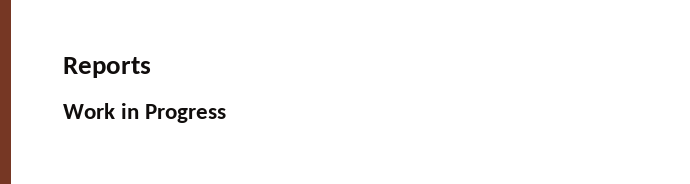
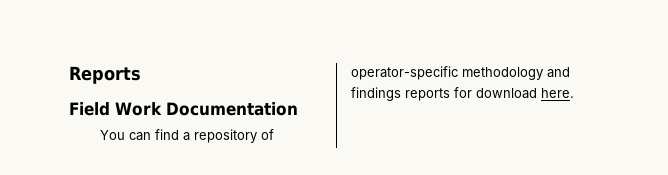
[63,103,227,123] Work in Progress -> [69,102,298,116] [99,129,274,143] [351,66,570,80] [351,87,574,101] Field Work Documentation // You can find a repository of operator-specific methodology and findings reports for download here.

